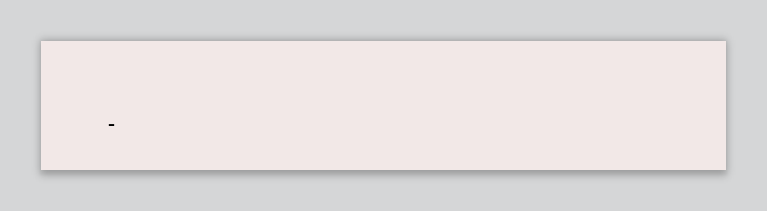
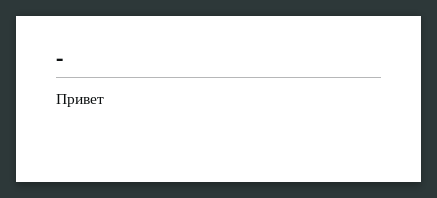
(115, 127) none -> [56,94,104,107] // Привет

